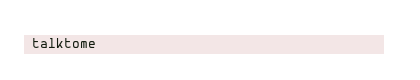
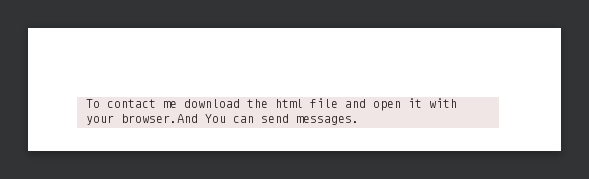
[32,38,97,48] talktome -> [85,98,457,111] [85,114,359,125] To contact me download the html file and open it with your browser.And You can send messages.

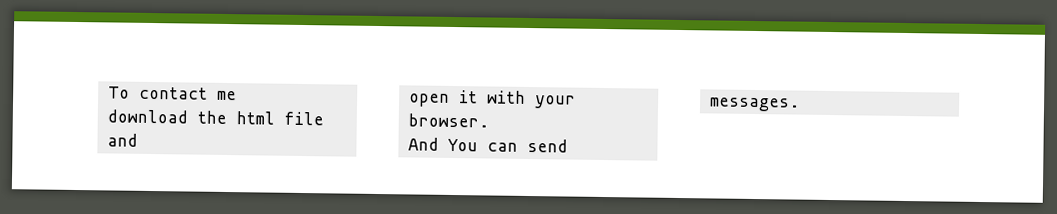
(177, 104) none -> (238, 95) //
(366, 103) none -> (139, 140) //
[120,114,198,123] browser.And -> [408,113,490,128] [408,137,440,151] browser. // And

